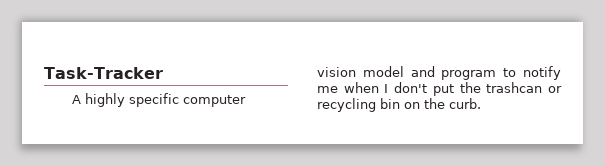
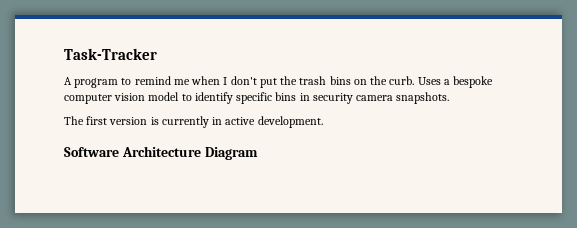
[85,93,247,107] [317,66,435,77] highly specific computer vision model and -> (72, 81) none
[523,66,561,80] notify -> [134,76,171,85] remind
[486,82,562,93] [317,98,481,112] trashcan or recycling bin on the curb. -> [299,76,494,88] [64,92,450,104] [64,116,323,128] [64,146,258,160] trash bins on the curb. Uses a bespoke computer vision model to identify specific bins in security camera snapshots. // The first version is currently in active development. // Software Architecture Diagram

